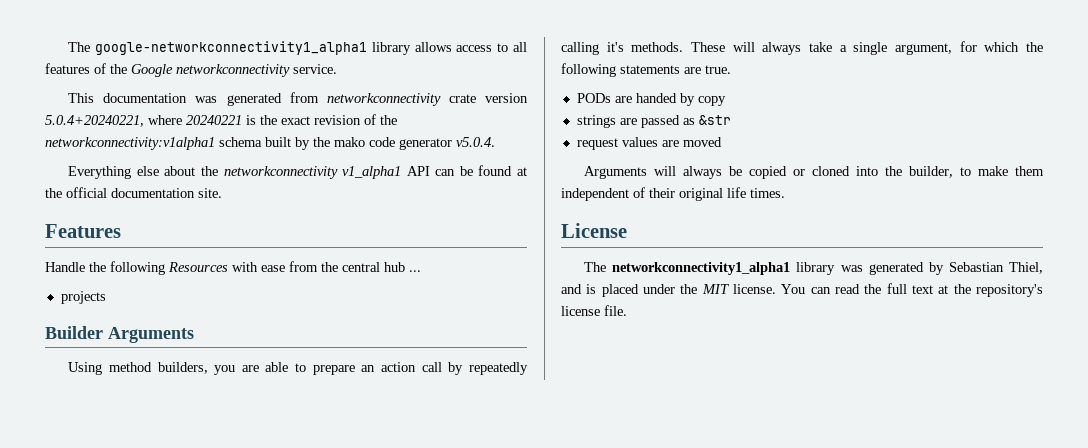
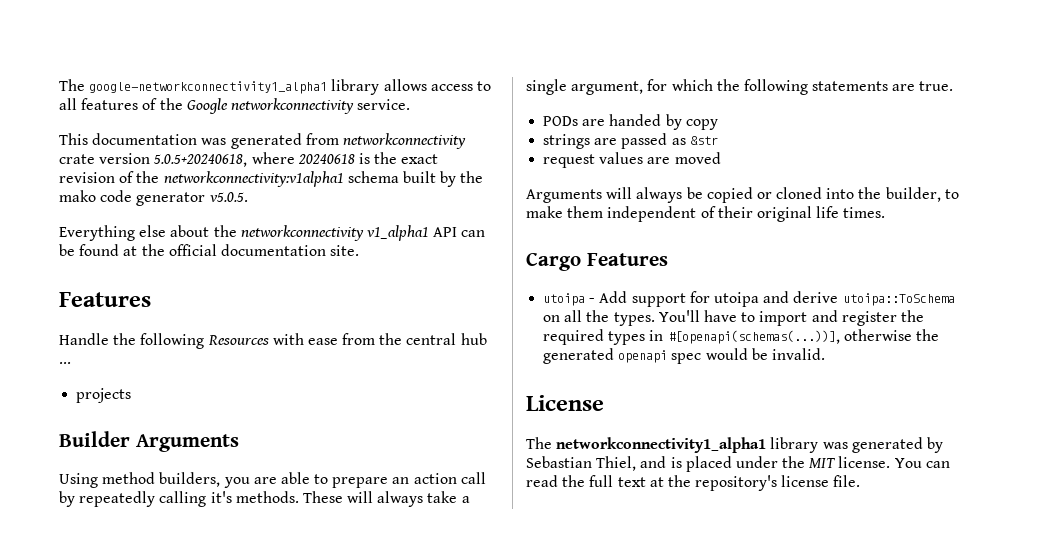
[45,115,242,127] 5.0.4+20240221, where 20240221 -> [153,152,355,167] 5.0.5+20240618, where 20240618
[456,137,495,147] v5.0.4. -> [209,192,248,202] v5.0.5.
(785, 193) none -> [526,253,668,271] [543,291,955,307] [543,310,924,326] [543,329,939,345] [543,348,825,364] // Cargo Features // utoipa - Add support for utoipa and derive utoipa::ToSchema on all the types. You'll have to import and register the required types in #[openapi(schemas(...))], otherwise the generated openapi spec would be invalid.

